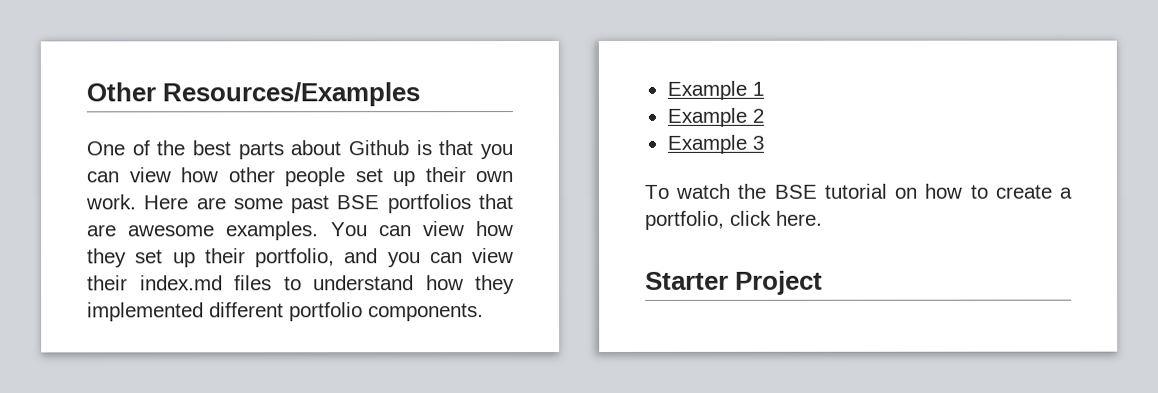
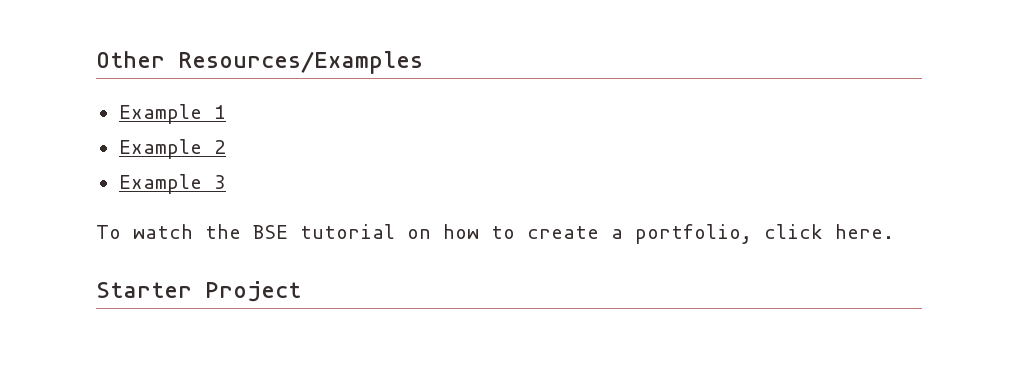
[86,140,513,160] [86,167,513,187] [85,194,514,214] [87,221,514,241] [87,248,514,268] [87,275,515,295] [87,302,484,322] // One of the best parts about Github is that you can view how other people set up their own work. Here are some past BSE portfolios that are awesome examples. You can view how they set up their portfolio, and you can view their index.md files to understand how they implemented different portfolio components. -> (423, 62) none

